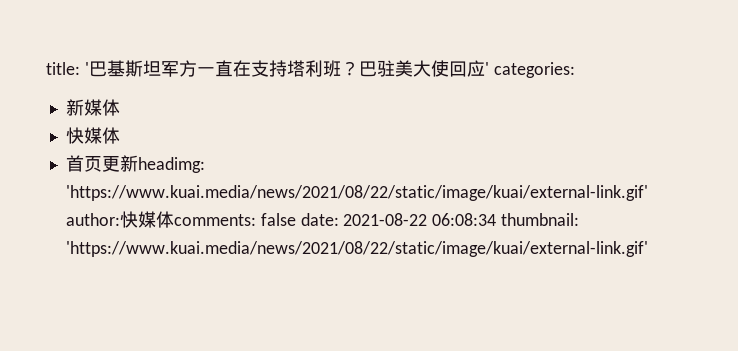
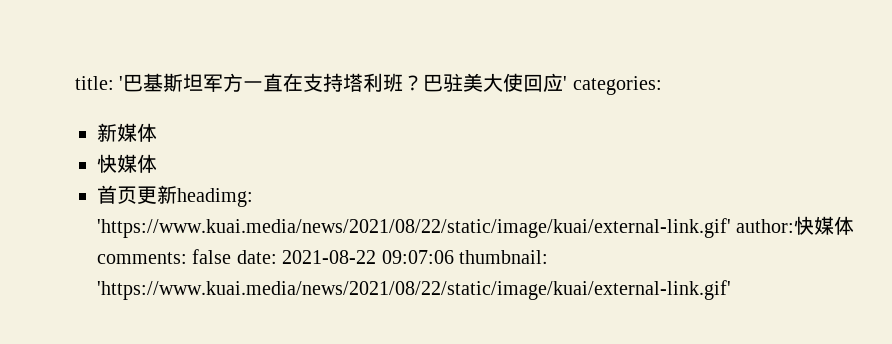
[432,213,497,226] 06:08:34 -> [381,250,454,264] 09:07:06

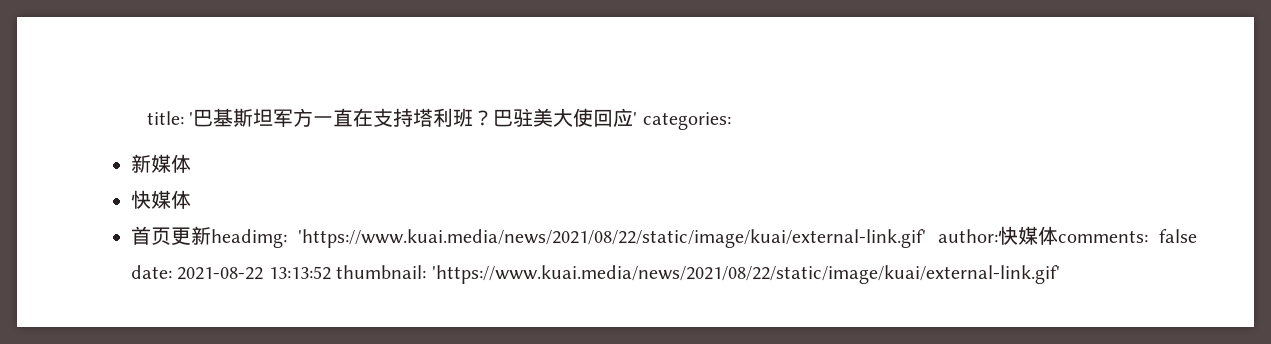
[381,250,454,264] 09:07:06 -> [268,266,331,280] 13:13:52

